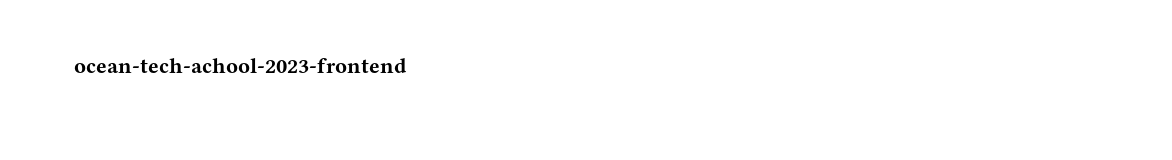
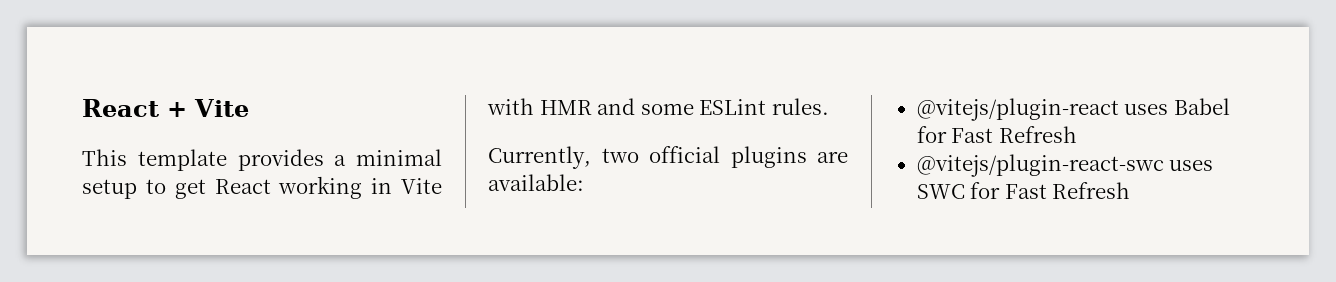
[74,58,407,73] ocean-tech-achool-2023-frontend -> [82,99,249,117] [82,149,442,171] [82,176,442,199] [487,98,829,115] [488,146,848,169] [488,174,584,191] [916,98,1230,121] [916,126,1077,143] [916,154,1214,177] [916,182,1131,199] React + Vite // This template provides a minimal setup to get React working in Vite with HMR and some ESLint rules. // Currently, two official plugins are available: // @vitejs/plugin-react uses Babel for Fast Refresh // @vitejs/plugin-react-swc uses SWC for Fast Refresh

